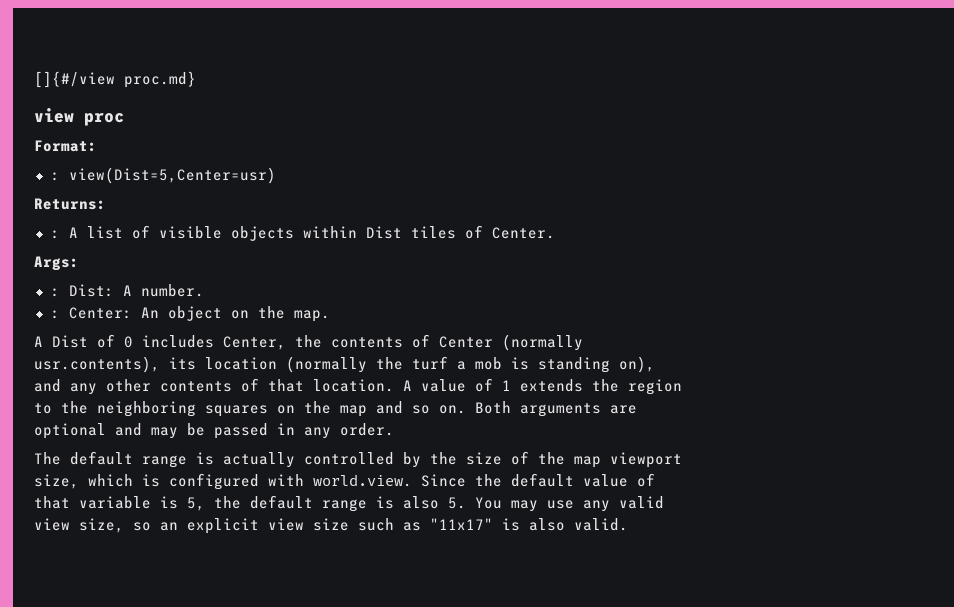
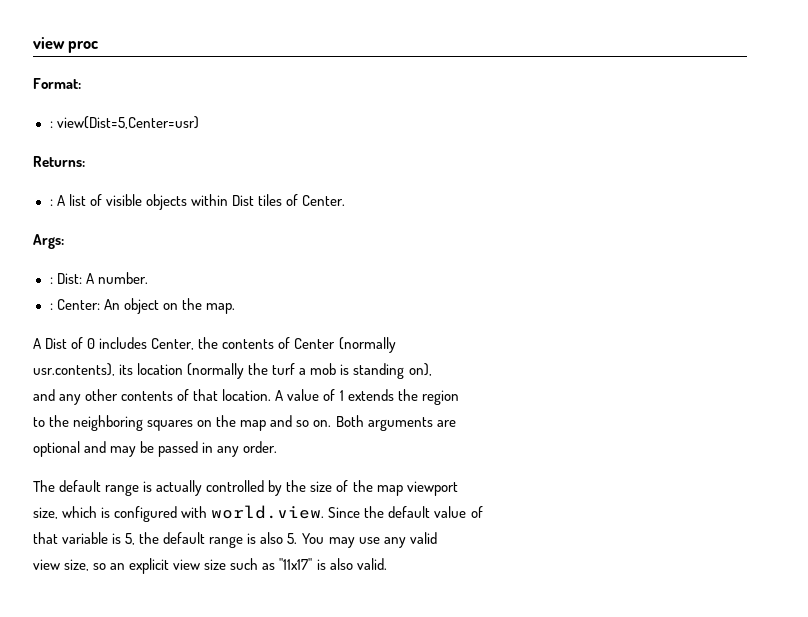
[34,71,196,88] []{#/view proc.md} // -> (33, 43) none

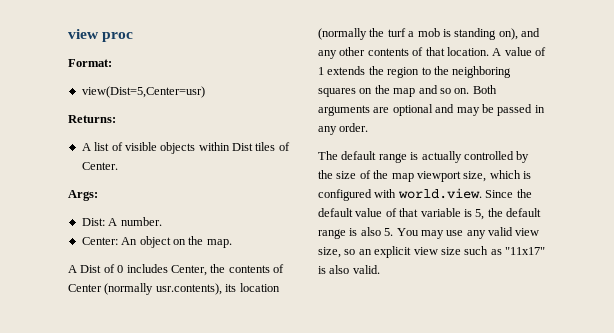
[49,121,53,128] : -> (112, 63) none
[49,199,53,206] : -> (116, 119) none
[49,277,53,284] : -> (98, 195) none
[49,303,53,310] : -> (162, 221) none
(396, 345) // -> (154, 289) none
(432, 369) // -> (518, 34) none
(459, 397) // -> (420, 72) none
(456, 423) // -> (390, 110) none
(458, 488) // -> (461, 176) none
(483, 512) // -> (397, 212) none
(437, 538) // -> (513, 231) none

